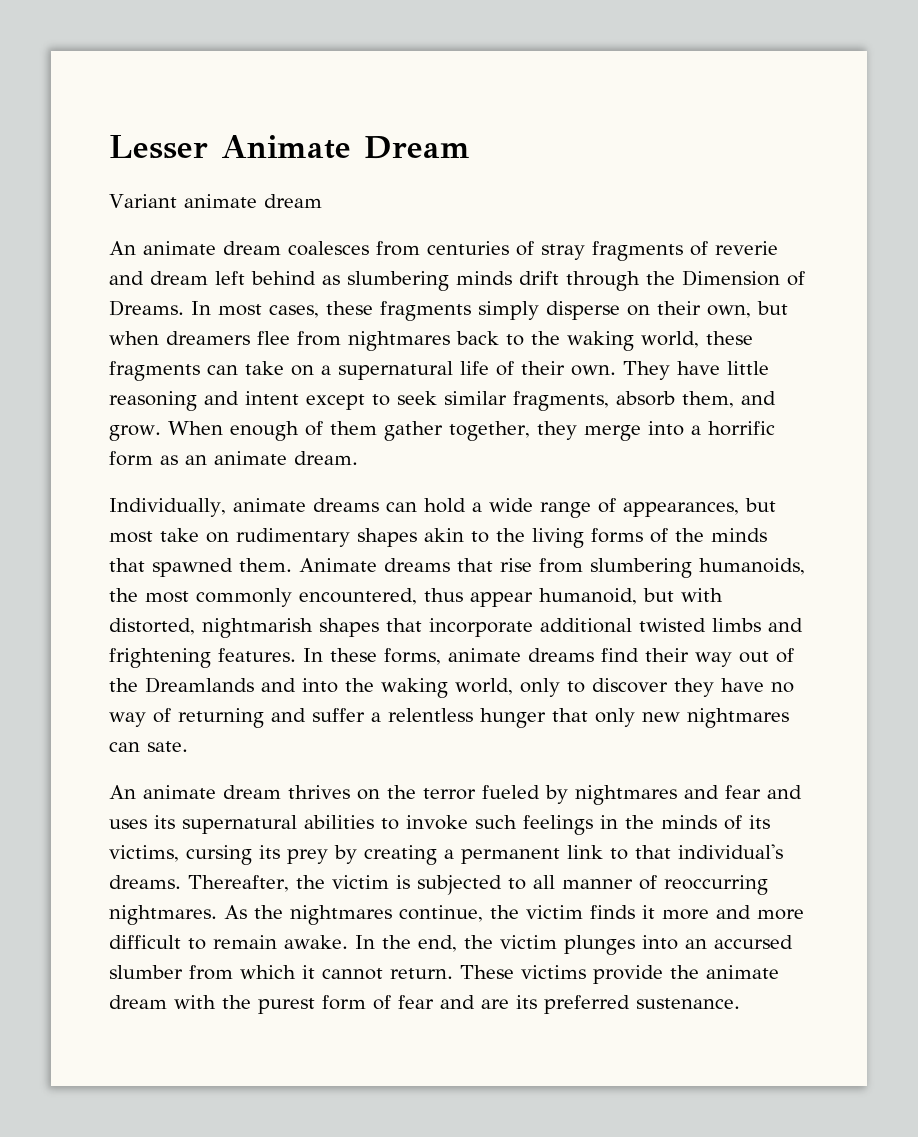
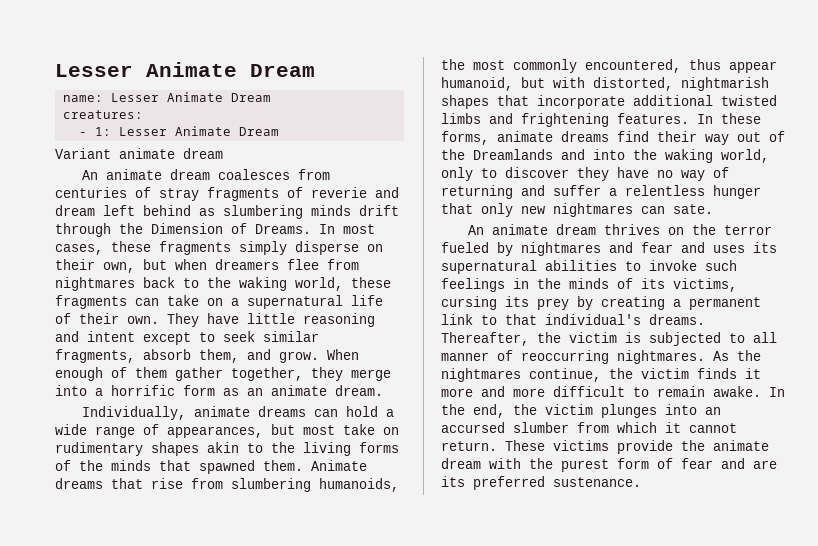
[109,135,470,159] Lesser Animate Dream -> [55,62,315,77] [63,92,272,102] [63,110,144,119] [79,126,280,136] Lesser Animate Dream // name: Lesser Animate Dream // creatures: // - 1: Lesser Animate Dream

